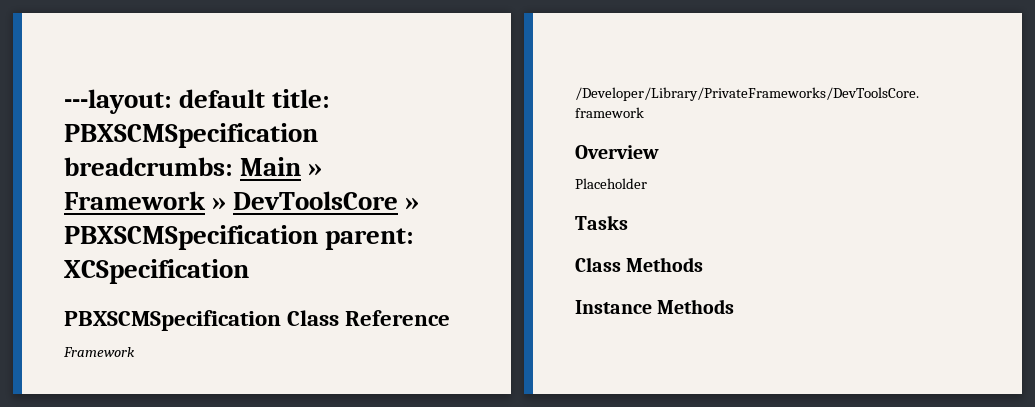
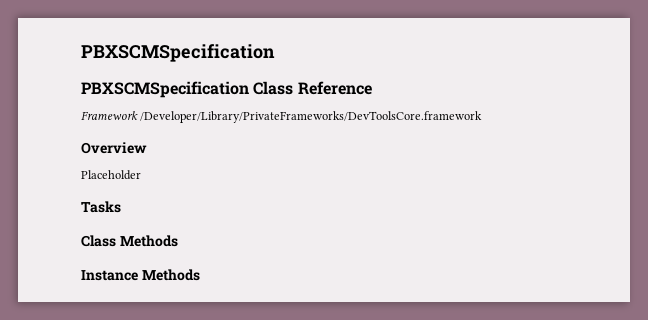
[64,89,331,114] [64,123,318,148] [64,157,323,176] [64,191,420,210] [64,225,415,250] [64,259,249,284] ---layout: default title: PBXSCMSpecification breadcrumbs: Main » Framework » DevToolsCore » PBXSCMSpecification parent: XCSpecification -> [81,44,275,62] PBXSCMSpecification

